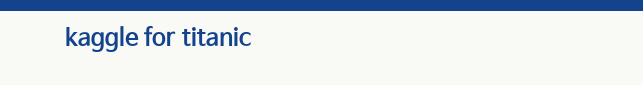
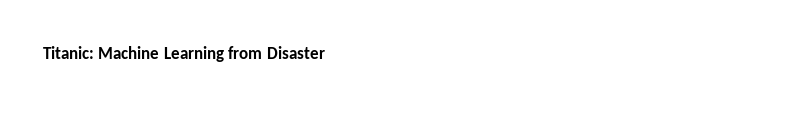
[65,26,251,52] kaggle for titanic -> [43,46,325,62] Titanic: Machine Learning from Disaster

